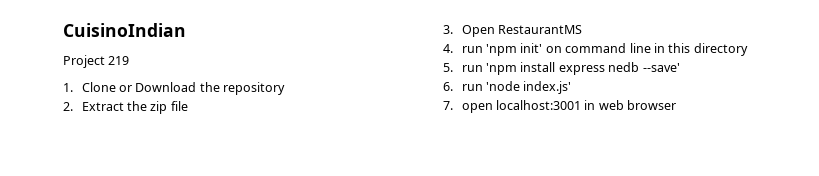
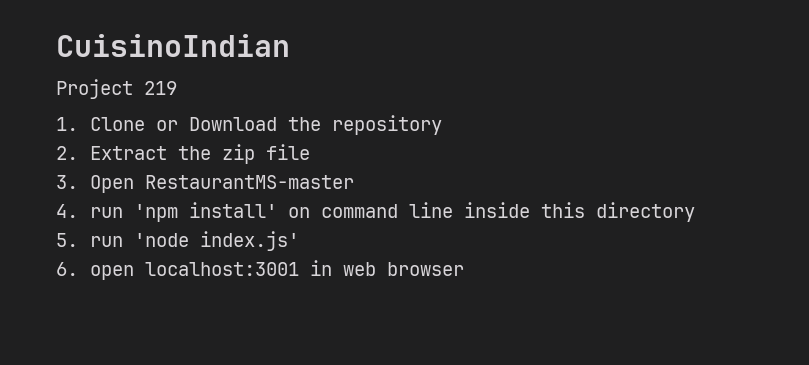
[498,25,583,34] RestaurantMS -> [144,175,354,189] RestaurantMS-master
[520,43,543,53] init' -> [188,202,277,218] install'
[653,43,665,53] in -> [463,202,530,218] inside
[486,62,680,75] [443,82,483,91] 'npm install express nedb --save' // 6. run -> (123, 241) none
[443,101,453,110] 7. -> [56,262,78,276] 6.

